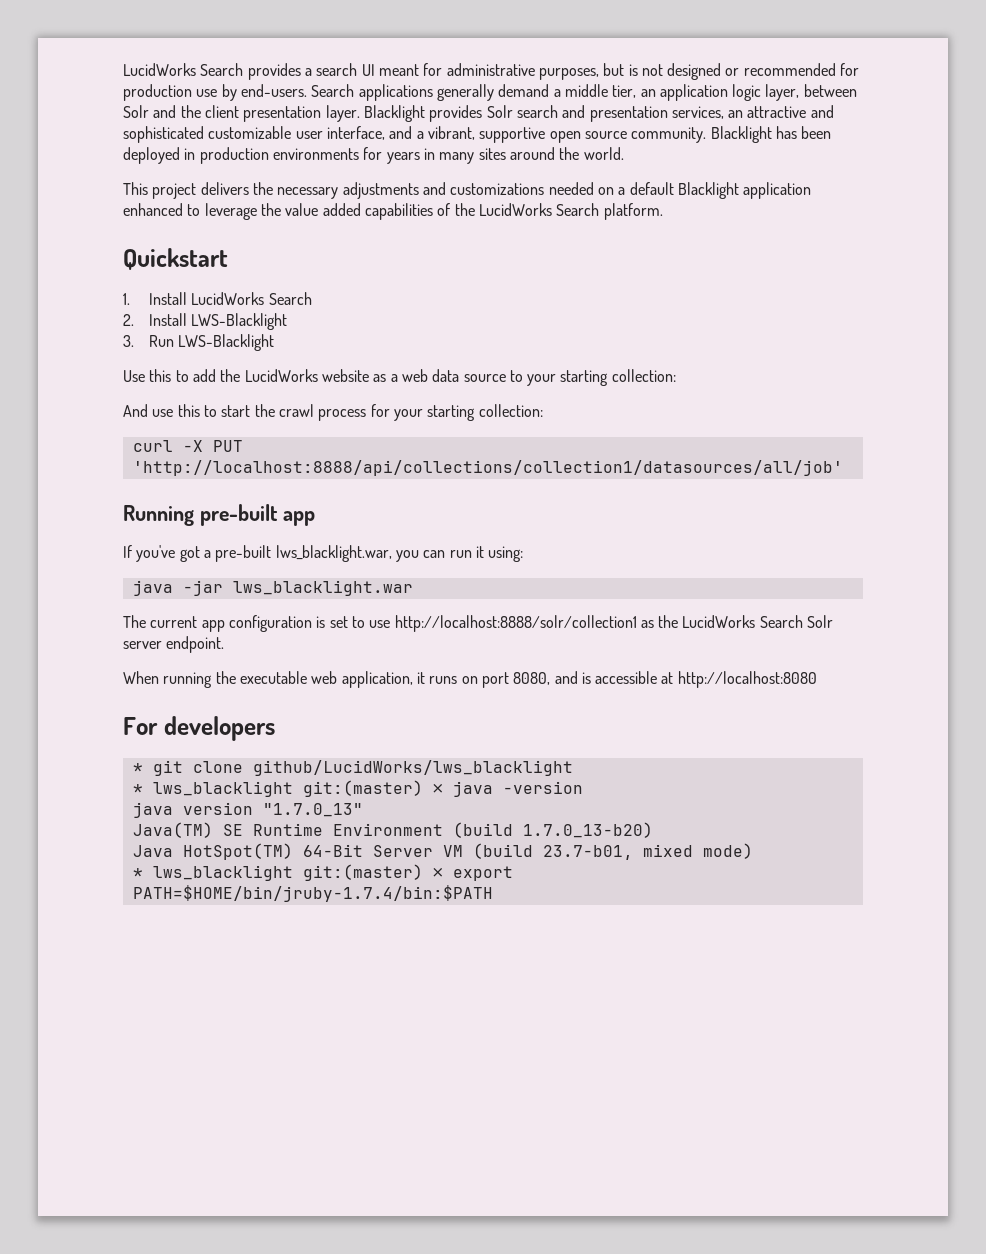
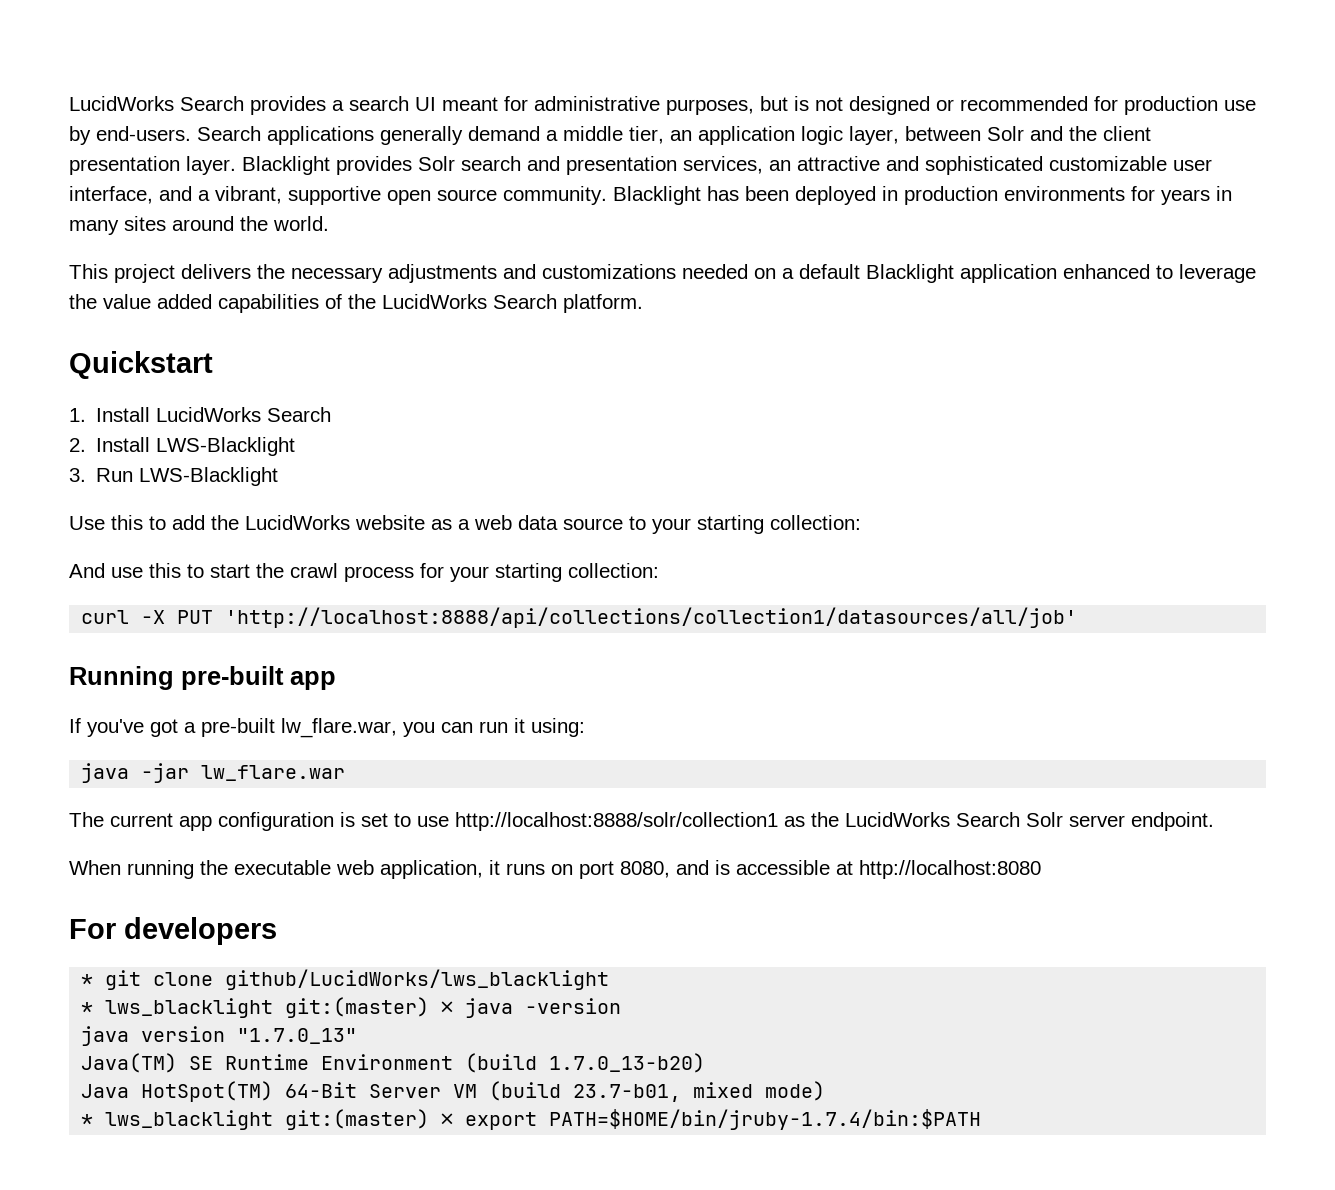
[275,545,392,562] lws_blacklight.war, -> [281,718,397,738] lw_flare.war,
[232,580,413,596] lws_blacklight.war -> [201,765,346,781] lw_flare.war

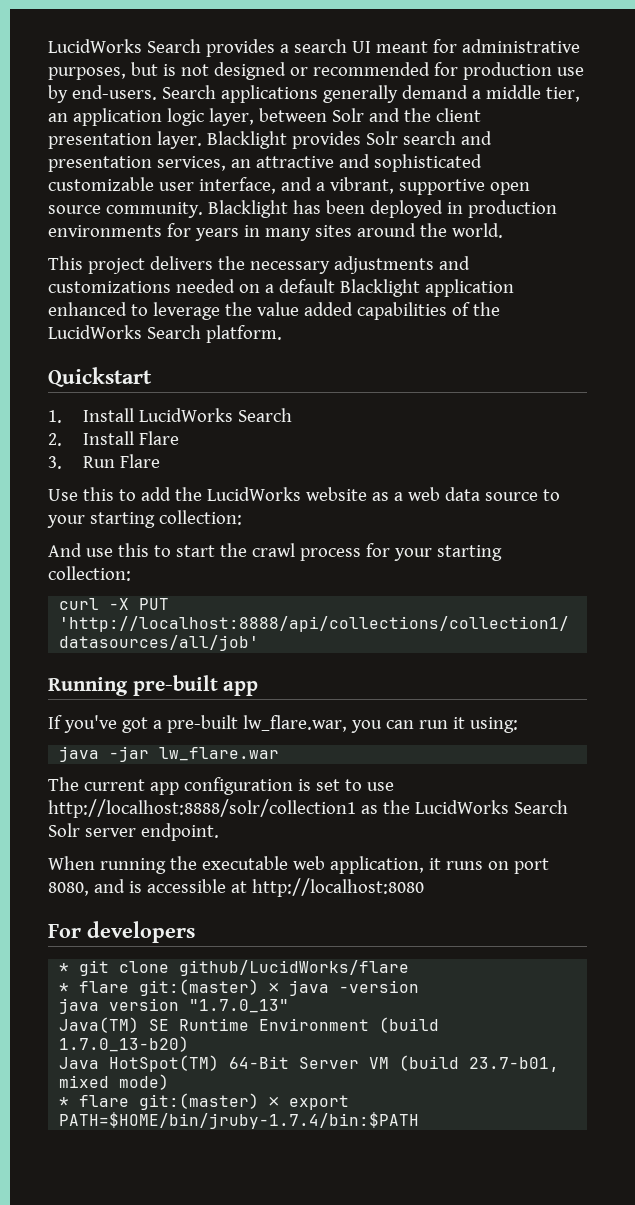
[156,437,296,456] LWS-Blacklight -> [139,431,180,445] Flare
[139,467,279,486] LWS-Blacklight -> [120,454,161,468] Flare
[225,969,610,990] [81,998,274,1018] github/LucidWorks/lws_blacklight // * lws_blacklight -> [179,960,410,976] [59,981,130,993] github/LucidWorks/flare // * flare
[105,1110,274,1130] lws_blacklight -> [79,1095,130,1107] flare

